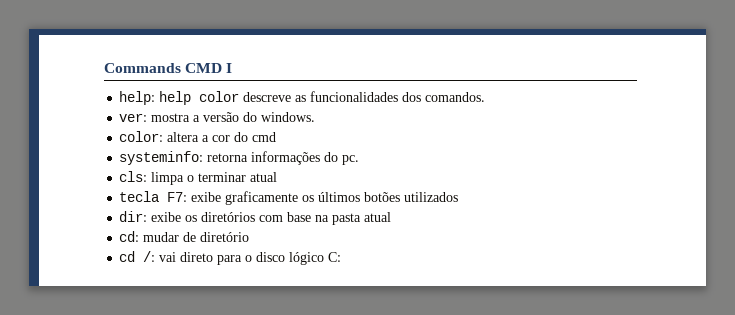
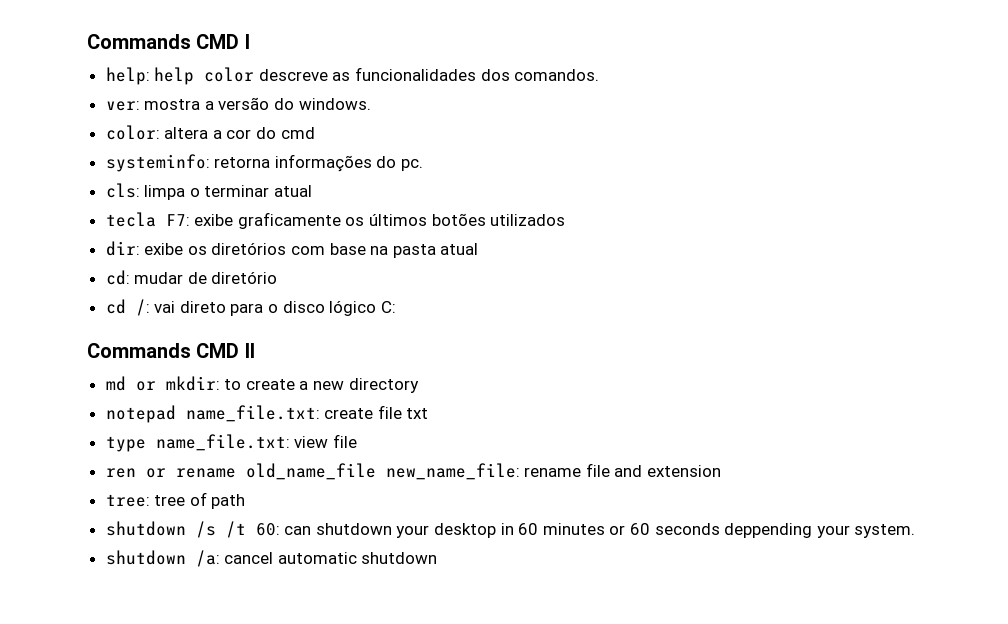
(342, 257) none -> [87,343,255,358] [105,376,419,393] [105,405,429,423] [105,434,357,452] [105,463,722,480] [105,492,246,509] [105,521,916,538] [105,550,438,567] // Commands CMD II // md or mkdir: to create a new directory // notepad name_file.txt: create file txt // type name_file.txt: view file // ren or rename old_name_file new_name_file: rename file and extension // tree: tree of path // shutdown /s /t 60: can shutdown your desktop in 60 minutes or 60 seconds deppending your system. // shutdown /a: cancel automatic shutdown

